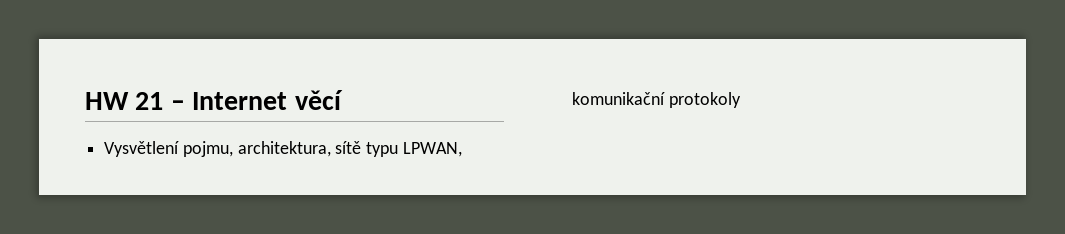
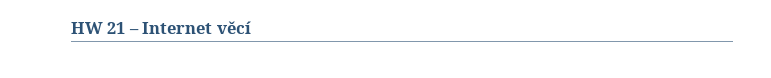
[104,141,462,157] [572,92,741,108] // Vysvětlení pojmu, architektura, sítě typu LPWAN, komunikační protokoly -> (251, 27) none

